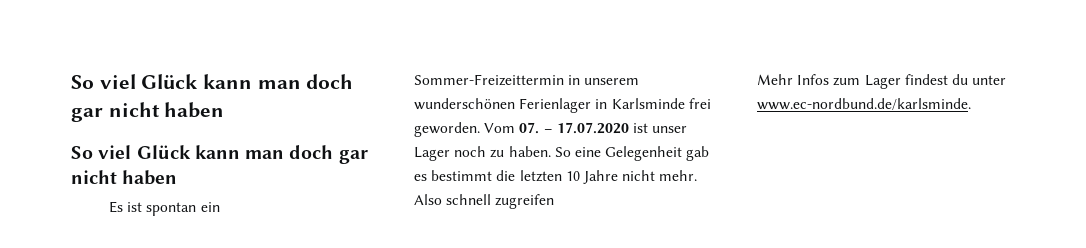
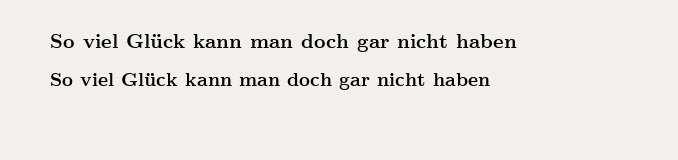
[109,201,220,216] [414,74,640,86] [414,98,711,113] [414,122,688,137] [414,146,710,161] [414,170,698,184] [414,194,555,209] [757,74,1007,89] [757,98,971,110] // Es ist spontan ein Sommer-Freizeittermin in unserem wunderschönen Ferienlager in Karlsminde frei geworden. Vom 07. – 17.07.2020 ist unser Lager noch zu haben. So eine Gelegenheit gab es bestimmt die letzten 10 Jahre nicht mehr. Also schnell zugreifen // Mehr Infos zum Lager findest du unter www.ec-nordbund.de/karlsminde. -> (490, 79) none

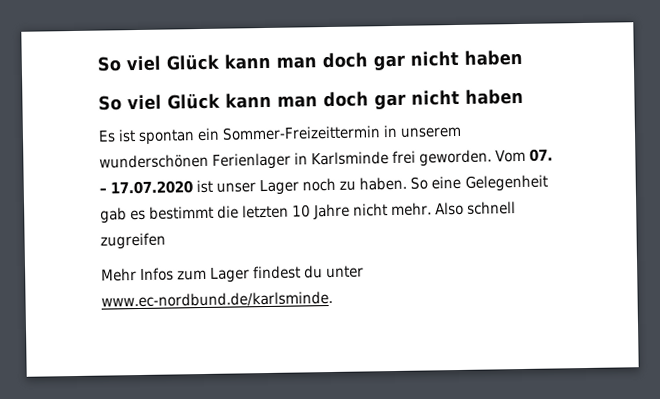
(490, 79) none -> [98,124,463,145] [99,148,554,170] [99,174,548,196] [100,201,517,224] [100,232,166,250] [101,265,365,283] [101,290,333,309] // Es ist spontan ein Sommer-Freizeittermin in unserem wunderschönen Ferienlager in Karlsminde frei geworden. Vom 07. – 17.07.2020 ist unser Lager noch zu haben. So eine Gelegenheit gab es bestimmt die letzten 10 Jahre nicht mehr. Also schnell zugreifen // Mehr Infos zum Lager findest du unter www.ec-nordbund.de/karlsminde.

